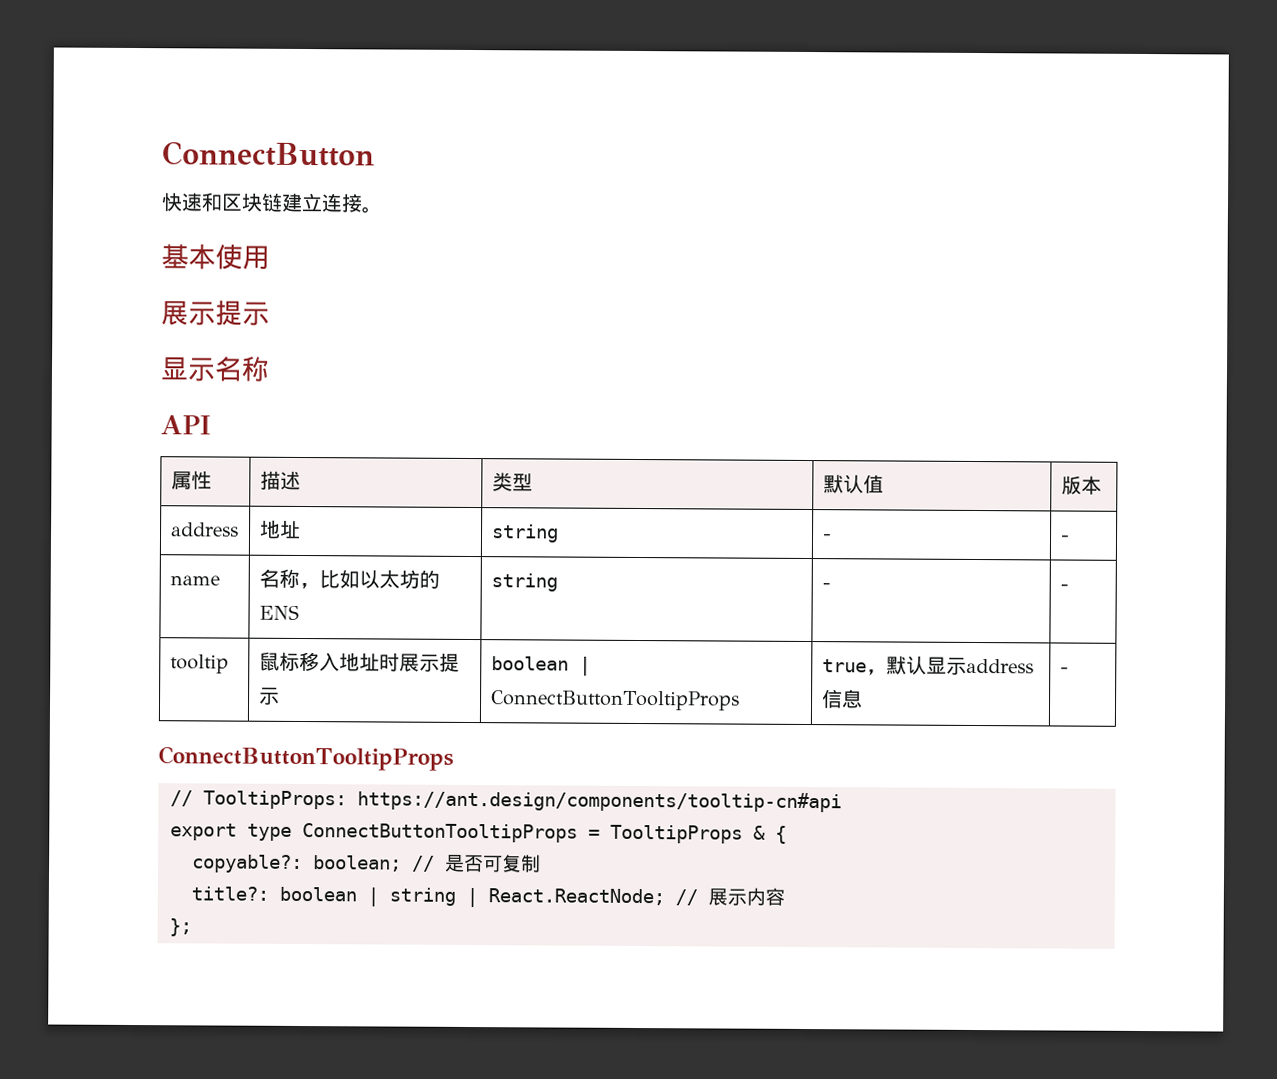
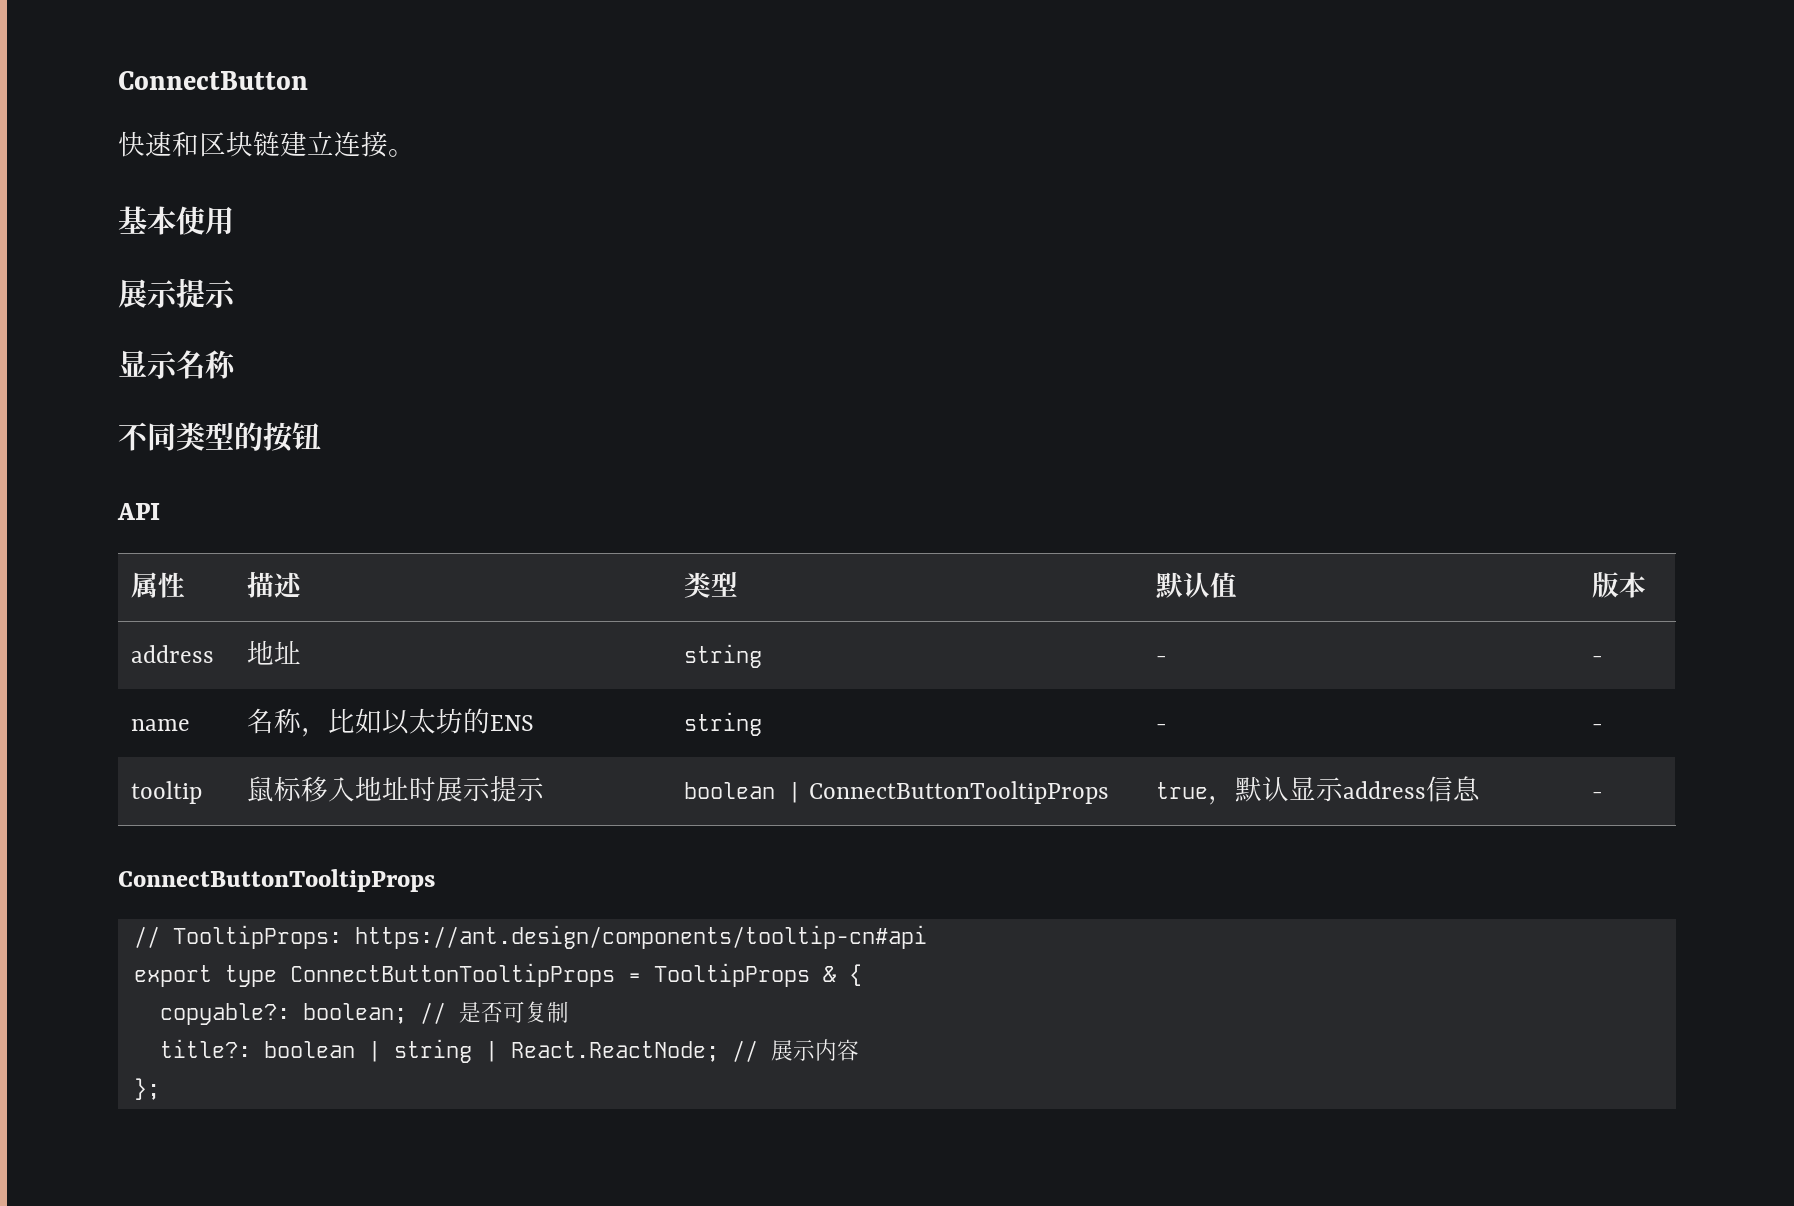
(270, 369) none -> [118,422,321,452] // 不同类型的按钮

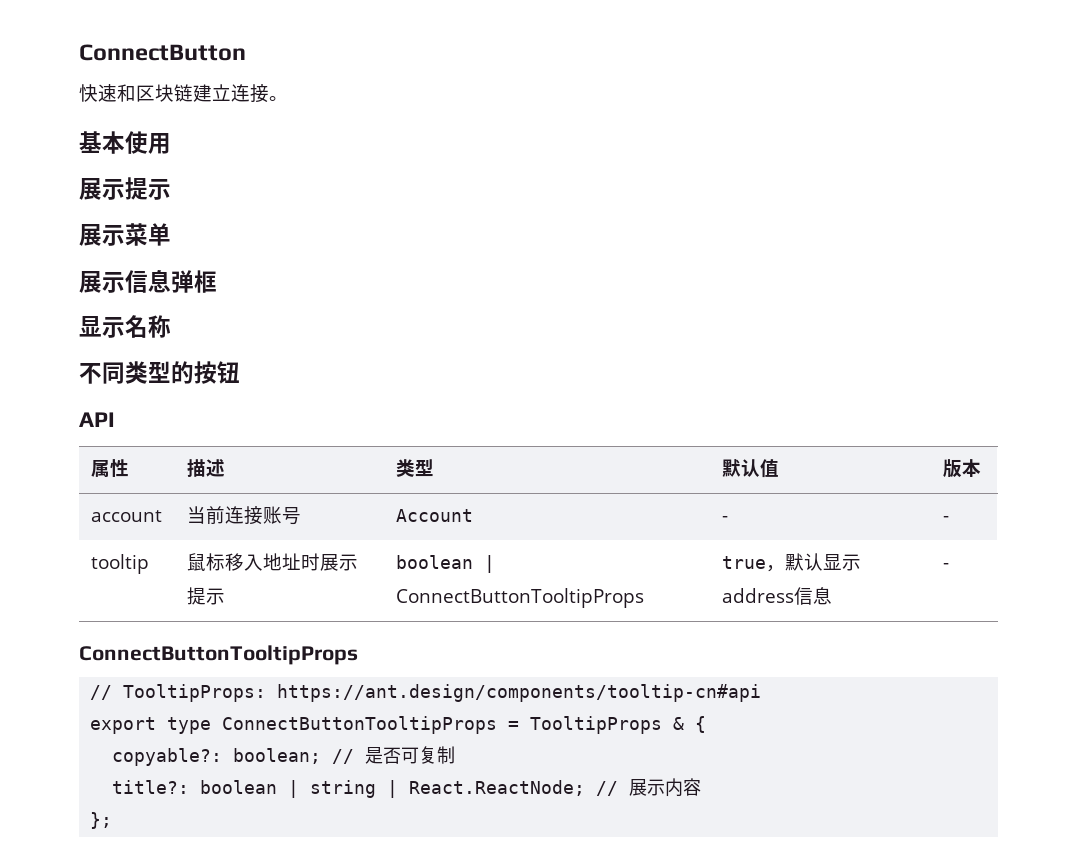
(236, 294) none -> [79,223,171,246] [79,269,217,293] // 展示菜单 // 展示信息弹框
[131,645,215,663] [247,640,302,665] [684,644,763,668] [1156,656,1168,663] [1592,656,1604,663] [131,719,191,731] [247,708,535,737] [684,712,763,736] address | 地址 | string | - | - // name | 名称，比如以太坊的ENS | string -> [91,510,163,522] [187,506,302,525] [396,509,474,522] account | 当前连接账号 | Account

